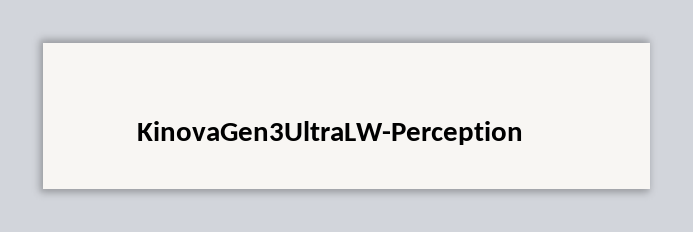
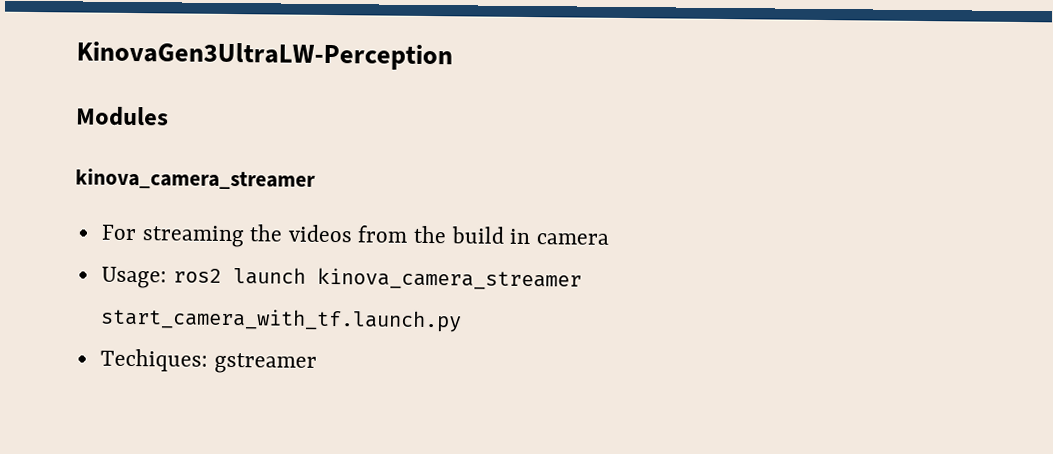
(523, 133) none -> [76,106,169,127] [75,168,316,190] [100,224,609,248] [100,266,582,291] [99,307,462,333] [99,348,317,374] // Modules // kinova_camera_streamer // For streaming the videos from the build in camera // Usage: ros2 launch kinova_camera_streamer start_camera_with_tf.launch.py // Techiques: gstreamer

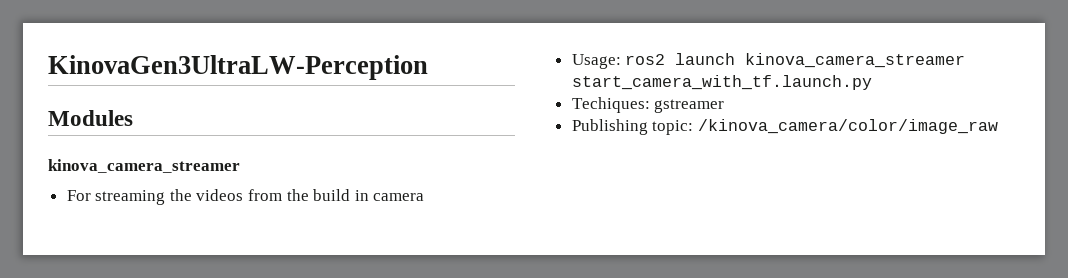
(317, 363) none -> [571,119,998,135] // Publishing topic: /kinova_camera/color/image_raw

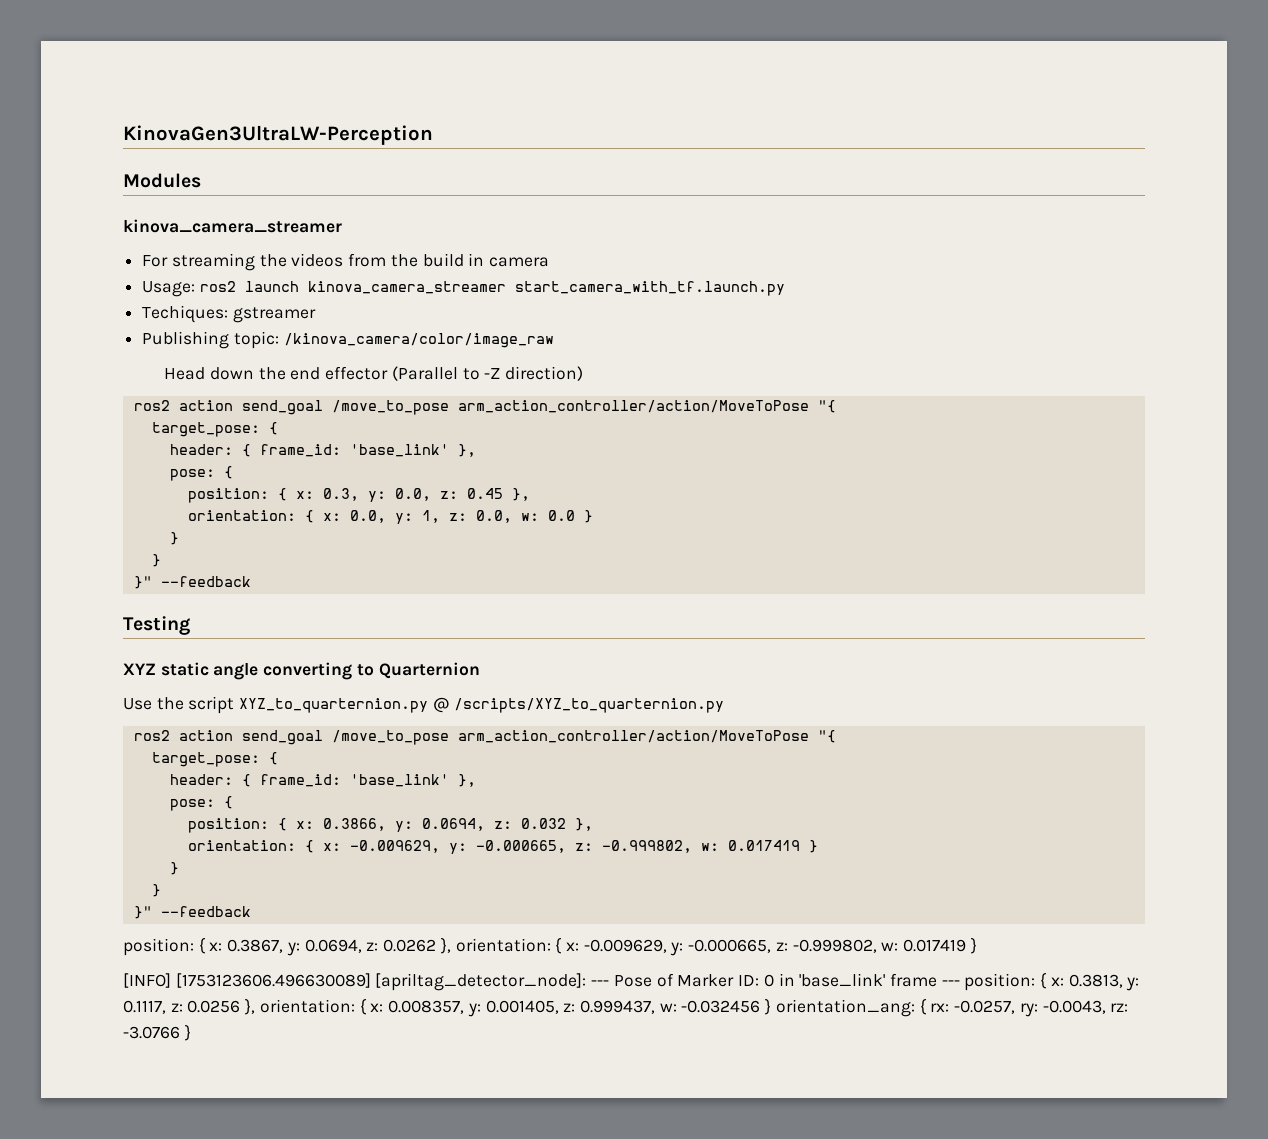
(998, 126) none -> [164,366,584,381] [133,400,836,415] [151,422,278,437] [169,444,476,457] [169,466,233,481] [187,488,530,503] [187,510,593,524] [169,532,179,545] [151,554,161,567] [133,576,251,589] [123,616,190,635] [123,662,480,680] [123,696,724,714] [133,730,836,745] [151,752,278,767] [169,774,476,787] [169,796,233,811] [187,818,593,833] [187,840,818,854] [169,862,179,875] [151,884,161,897] [133,906,251,919] [123,937,977,956] [123,972,1140,991] [123,998,1129,1017] [123,1024,191,1041] // Head down the end effector (Parallel to -Z direction) // ros2 action send_goal /move_to_pose arm_action_controller/action/MoveToPose "{ // target_pose: { // header: { frame_id: 'base_link' }, // pose: { // position: { x: 0.3, y: 0.0, z: 0.45 }, // orientation: { x: 0.0, y: 1, z: 0.0, w: 0.0 } // } // } // }" --feedback // Testing // XYZ static angle converting to Quarternion // Use the script XYZ_to_quarternion.py @ /scripts/XYZ_to_quarternion.py // ros2 action send_goal /move_to_pose arm_action_controller/action/MoveToPose "{ // target_pose: { // header: { frame_id: 'base_link' }, // pose: { // position: { x: 0.3866, y: 0.0694, z: 0.032 }, // orientation: { x: -0.009629, y: -0.000665, z: -0.999802, w: 0.017419 } // } // } // }" --feedback // position: { x: 0.3867, y: 0.0694, z: 0.0262 }, orientation: { x: -0.009629, y: -0.000665, z: -0.999802, w: 0.017419 } // [INFO] [1753123606.496630089] [apriltag_detector_node]: --- Pose of Marker ID: 0 in 'base_link' frame --- position: { x: 0.3813, y: 0.1117, z: 0.0256 }, orientation: { x: 0.008357, y: 0.001405, z: 0.999437, w: -0.032456 } orientation_ang: { rx: -0.0257, ry: -0.0043, rz: -3.0766 }

